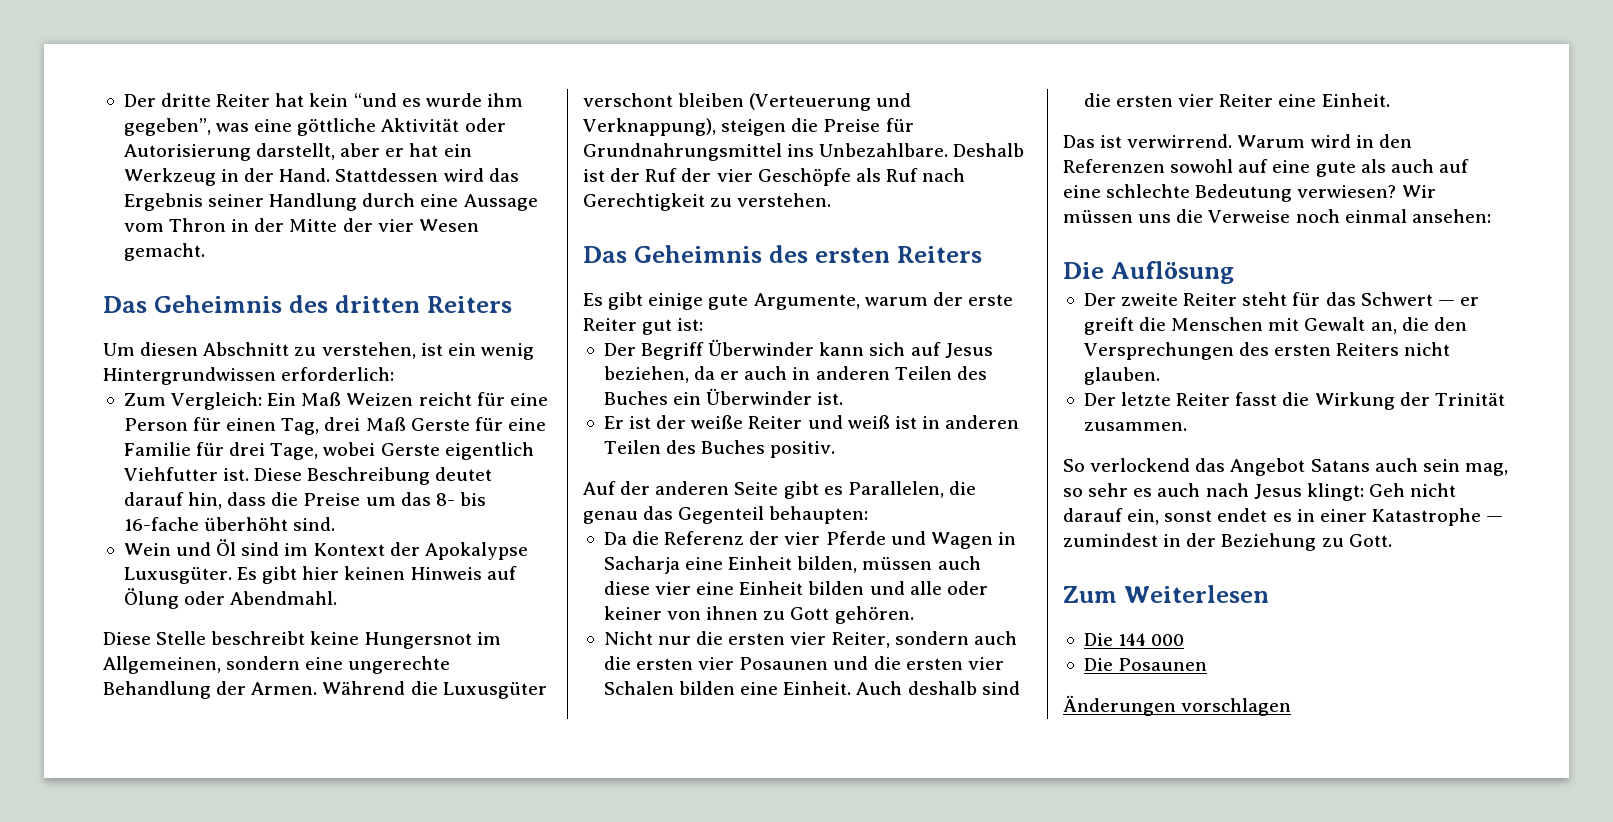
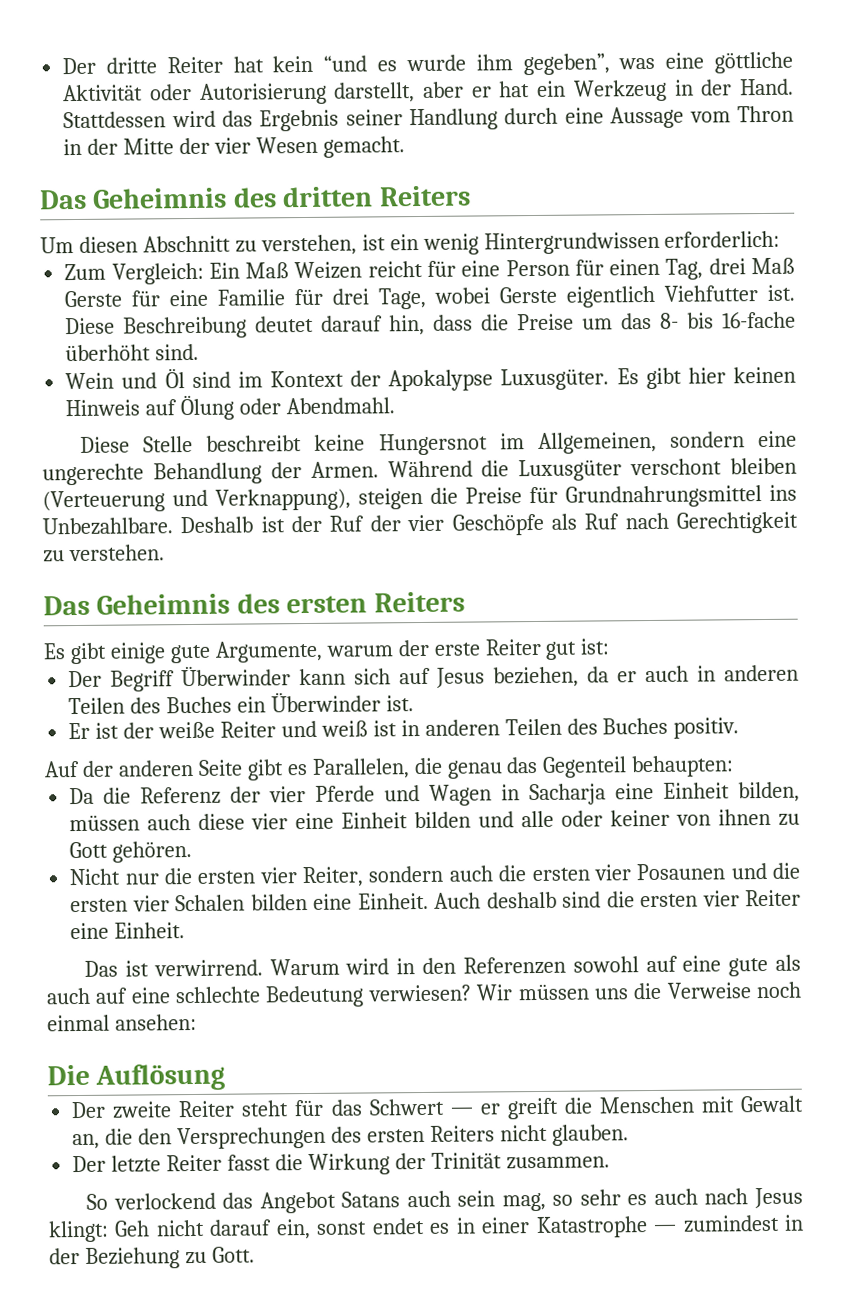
[1063,585,1269,603] [1083,633,1185,646] [1083,658,1208,671] [1063,695,1292,716] // Zum Weiterlesen // Die 144 000 // Die Posaunen // Änderungen vorschlagen -> (255, 1254) none

